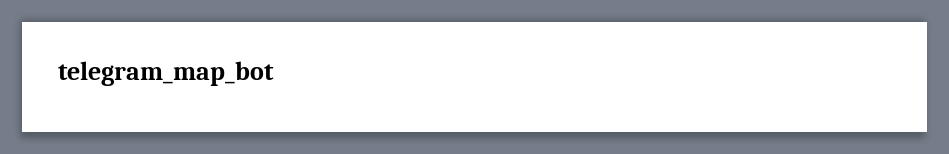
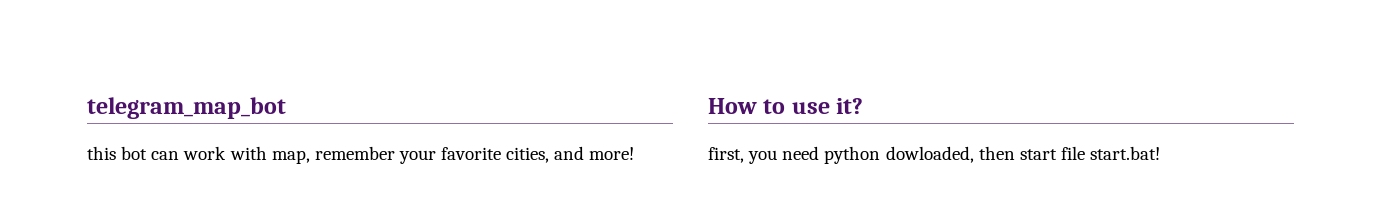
(274, 73) none -> [87,146,635,164] [708,98,864,114] [708,146,1161,164] // this bot can work with map, remember your favorite cities, and more! // How to use it? // first, you need python dowloaded, then start file start.bat!

